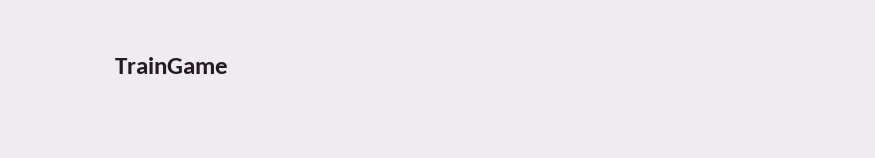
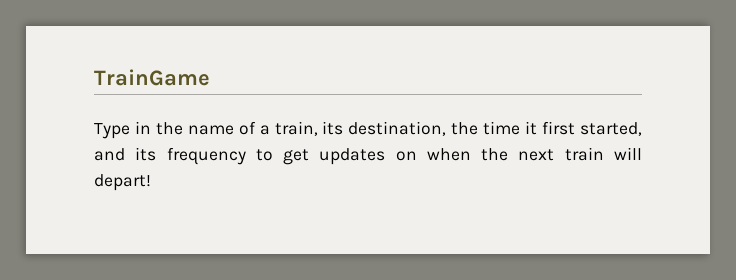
(228, 65) none -> [94,121,642,139] [94,147,642,165] [94,174,151,191] // Type in the name of a train, its destination, the time it first started, and its frequency to get updates on when the next train will depart!

